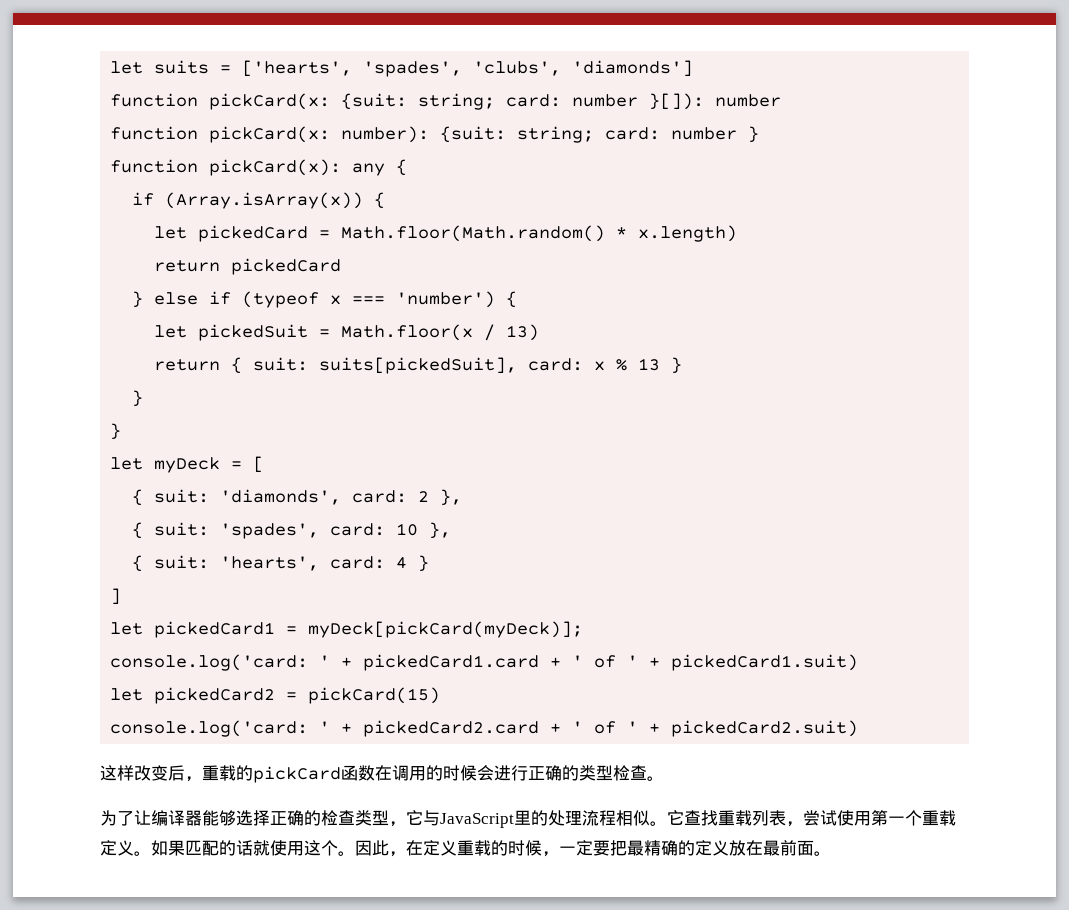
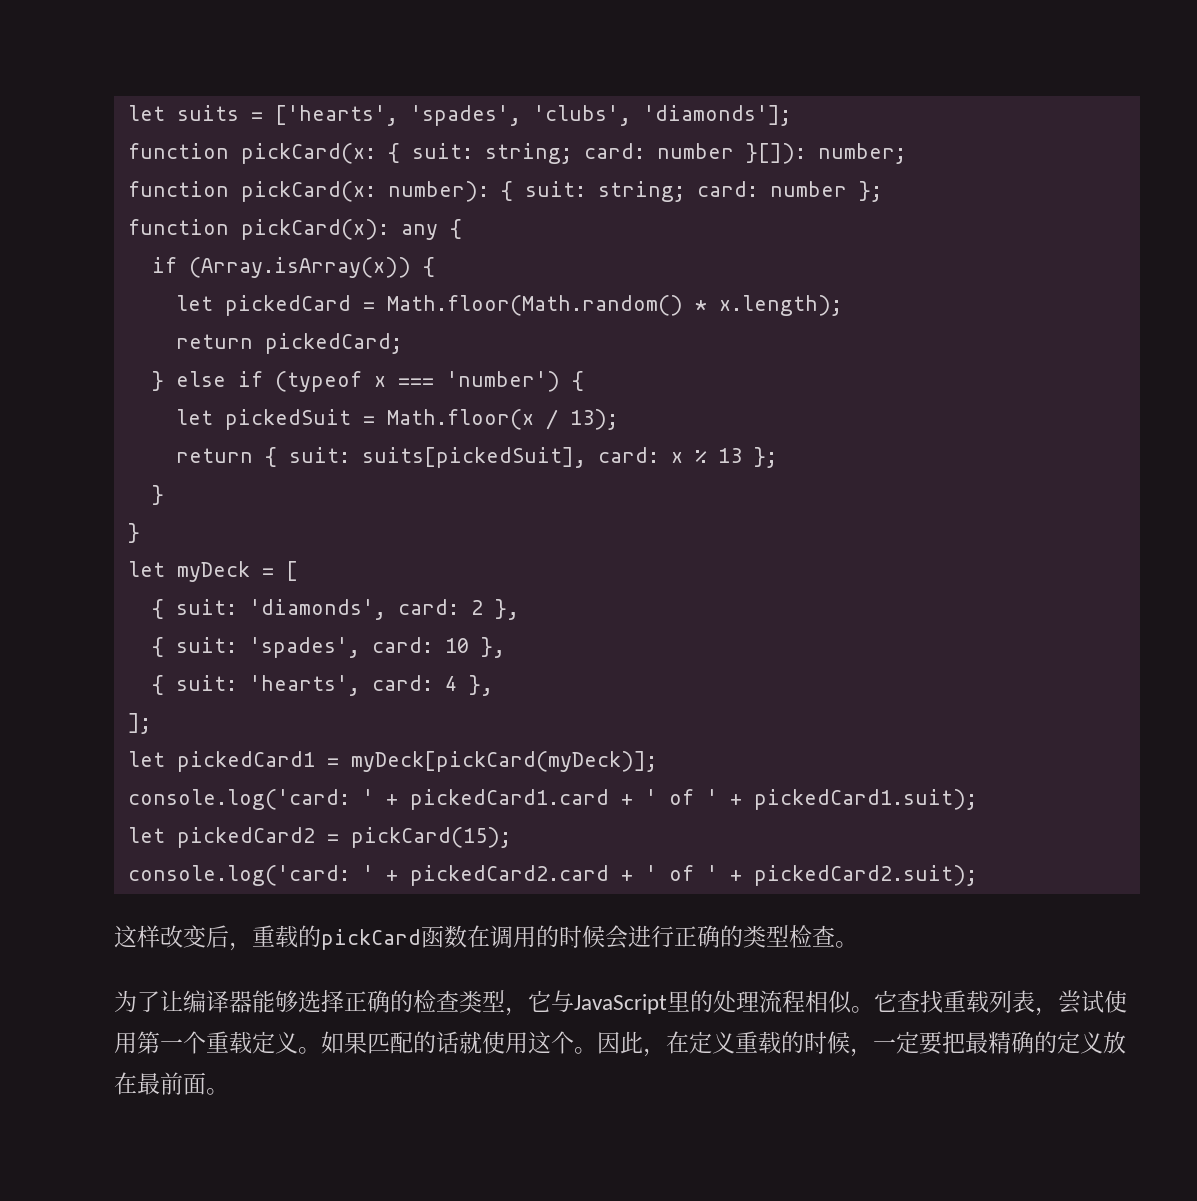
[572,60,694,77] [110,93,408,110] 'diamonds'] // function pickCard(x: {suit: -> [642,105,791,126] [127,143,473,164] 'diamonds']; // function pickCard(x: { suit:
[715,94,782,107] number -> [817,143,906,164] number;
[440,126,760,143] {suit: string; card: number } -> [500,181,882,202] { suit: string; card: number };
[638,225,738,242] [154,258,342,275] x.length) // return pickedCard -> [718,295,842,316] [175,333,402,354] x.length); // return pickedCard;
[506,324,540,341] 13) -> [569,409,618,430] 13);
[671,357,683,374] } -> [753,447,777,468] };
[418,555,430,572] [110,588,122,605] } // ] -> [468,675,493,696] [127,713,151,734] }, // ];
[671,654,859,671] pickedCard1.suit) -> [753,789,977,810] pickedCard1.suit);
[308,687,441,704] pickCard(15) -> [350,827,511,848] pickCard(15);
[671,720,859,737] pickedCard2.suit) -> [753,865,977,886] pickedCard2.suit);

